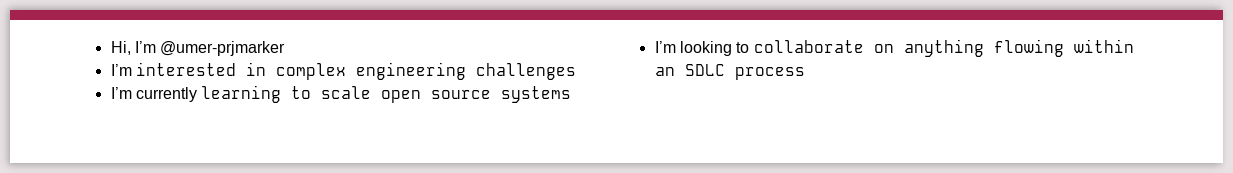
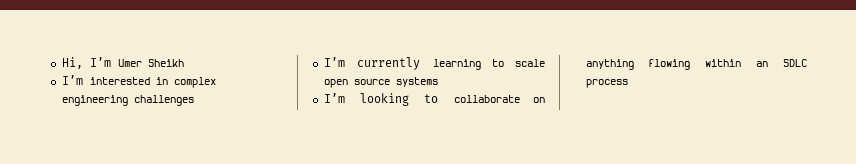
[160,41,286,56] @umer-prjmarker -> [117,59,184,67] Umer Sheikh

